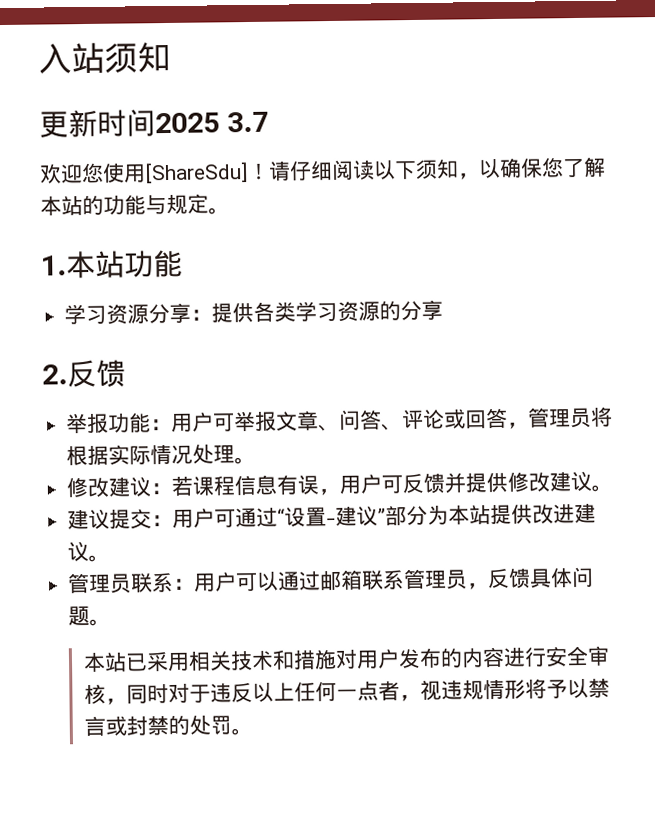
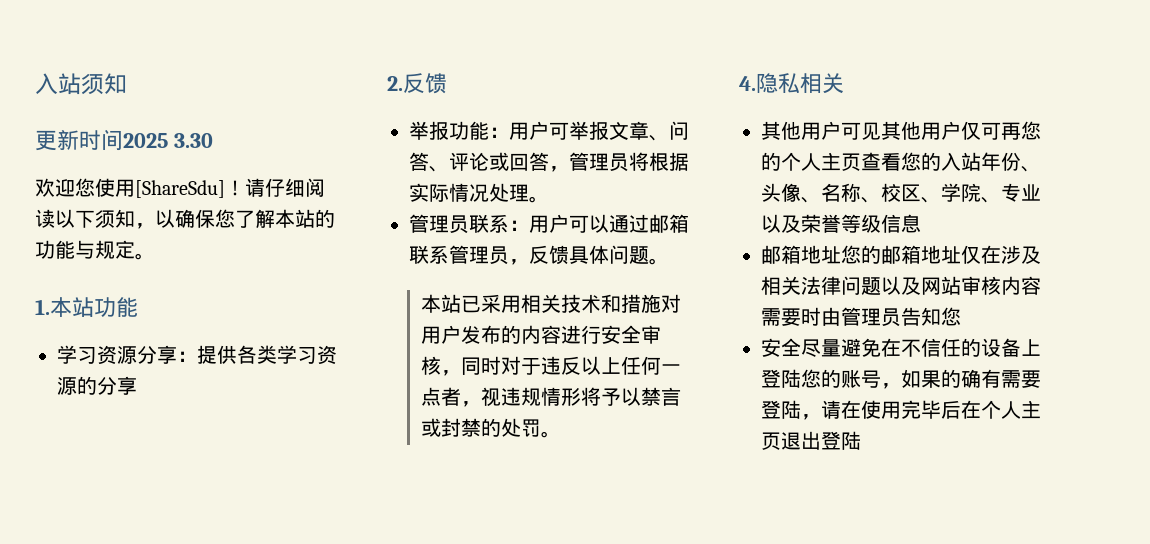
[226,111,269,133] 3.7 -> [173,133,213,148] 3.30
[66,471,614,498] [67,503,597,530] [67,541,111,562] // 修改建议：若课程信息有误，用户可反馈并提供修改建议。 // 建议提交：用户可通过“设置-建议”部分为本站提供改进建议。 -> (549, 199) none
(253, 731) none -> [739,73,844,94] [761,121,1041,140] [761,152,1041,172] [761,183,1041,203] [761,214,921,233] [761,245,1041,264] [761,276,1041,295] [761,307,961,327] [761,338,1041,357] [761,369,1041,389] [761,400,1041,420] [761,431,861,450] // 4.隐私相关 // 其他用户可见其他用户仅可再您的个人主页查看您的入站年份、头像、名称、校区、学院、专业以及荣誉等级信息 // 邮箱地址您的邮箱地址仅在涉及相关法律问题以及网站审核内容需要时由管理员告知您 // 安全尽量避免在不信任的设备上登陆您的账号，如果的确有需要登陆，请在使用完毕后在个人主页退出登陆

